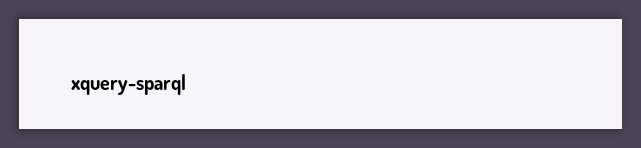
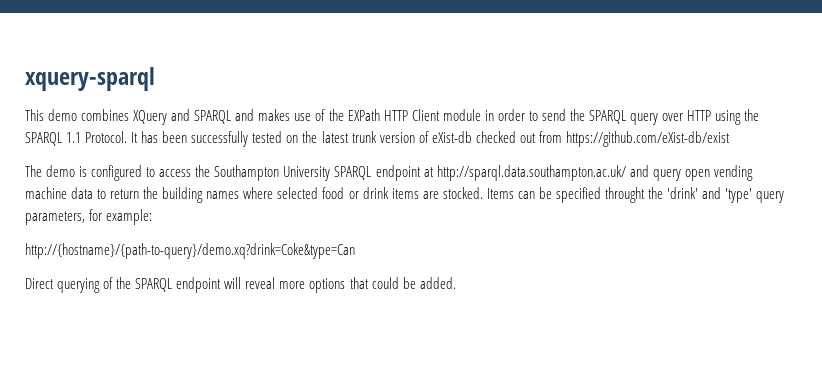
(186, 84) none -> [25,109,760,125] [25,131,730,147] [25,165,753,181] [25,187,785,203] [25,209,153,225] [25,243,355,259] [25,277,456,293] // This demo combines XQuery and SPARQL and makes use of the EXPath HTTP Client module in order to send the SPARQL query over HTTP using the SPARQL 1.1 Protocol. It has been successfully tested on the latest trunk version of eXist-db checked out from https://github.com/eXist-db/exist // The demo is configured to access the Southampton University SPARQL endpoint at http://sparql.data.southampton.ac.uk/ and query open vending machine data to return the building names where selected food or drink items are stocked. Items can be specified throught the 'drink' and 'type' query parameters, for example: // http://{hostname}/{path-to-query}/demo.xq?drink=Coke&type=Can // Direct querying of the SPARQL endpoint will reveal more options that could be added.

